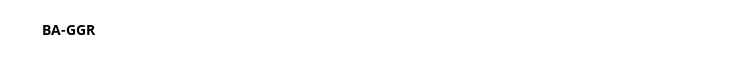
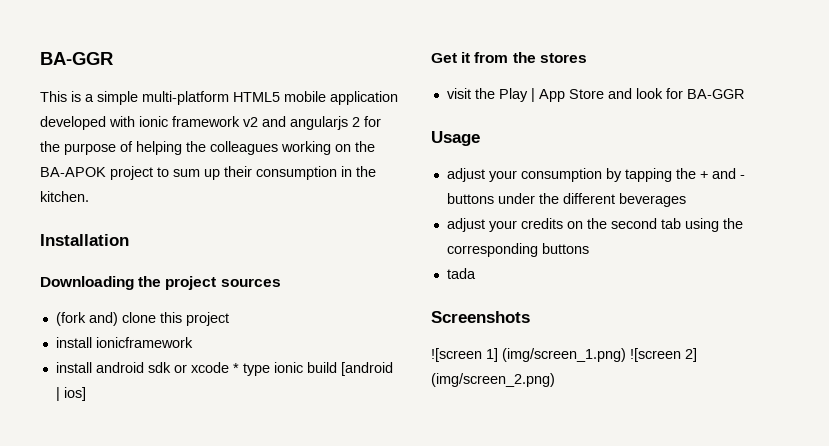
[42,25,96,35] BA-GGR -> [40,52,113,65] [40,91,398,105] [40,116,381,130] [40,141,375,155] [40,166,376,180] [40,191,89,202] [40,234,129,246] [40,276,281,290] [55,312,229,326] [55,337,193,348] [55,362,393,376] [55,387,86,401] [431,52,587,63] [446,88,744,102] [431,131,480,146] [446,168,745,182] [446,193,686,207] [446,218,743,232] [446,243,589,257] [446,268,476,279] [431,311,530,323] [431,348,697,362] [431,373,555,387] BA-GGR // This is a simple multi-platform HTML5 mobile application developed with ionic framework v2 and angularjs 2 for the purpose of helping the colleagues working on the BA-APOK project to sum up their consumption in the kitchen. // Installation // Downloading the project sources // (fork and) clone this project // install ionicframework // install android sdk or xcode * type ionic build [android | ios] // Get it from the stores // visit the Play | App Store and look for BA-GGR // Usage // adjust your consumption by tapping the + and - buttons under the different beverages // adjust your credits on the second tab using the corresponding buttons // tada // Screenshots // ![screen 1] (img/screen_1.png) ![screen 2] (img/screen_2.png)

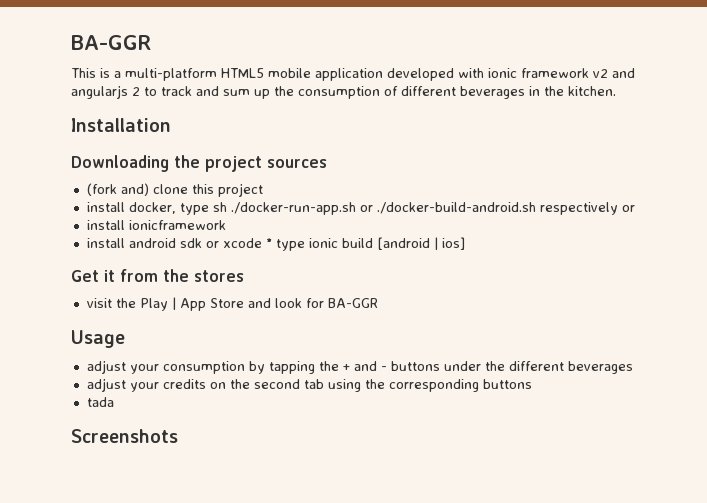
[97,91,138,105] simple -> (121, 74) none
[364,116,381,127] [40,141,375,155] [40,166,337,180] for the purpose of helping the colleagues working on the BA-APOK project to sum up their consumption -> [144,86,525,99] to track and sum up the consumption of different beverages
(229, 319) none -> [86,202,635,215] // install docker, type sh ./docker-run-app.sh or ./docker-build-android.sh respectively or
[431,348,697,362] [431,373,555,387] // ![screen 1] (img/screen_1.png) ![screen 2] (img/screen_2.png) -> (178, 436) none

